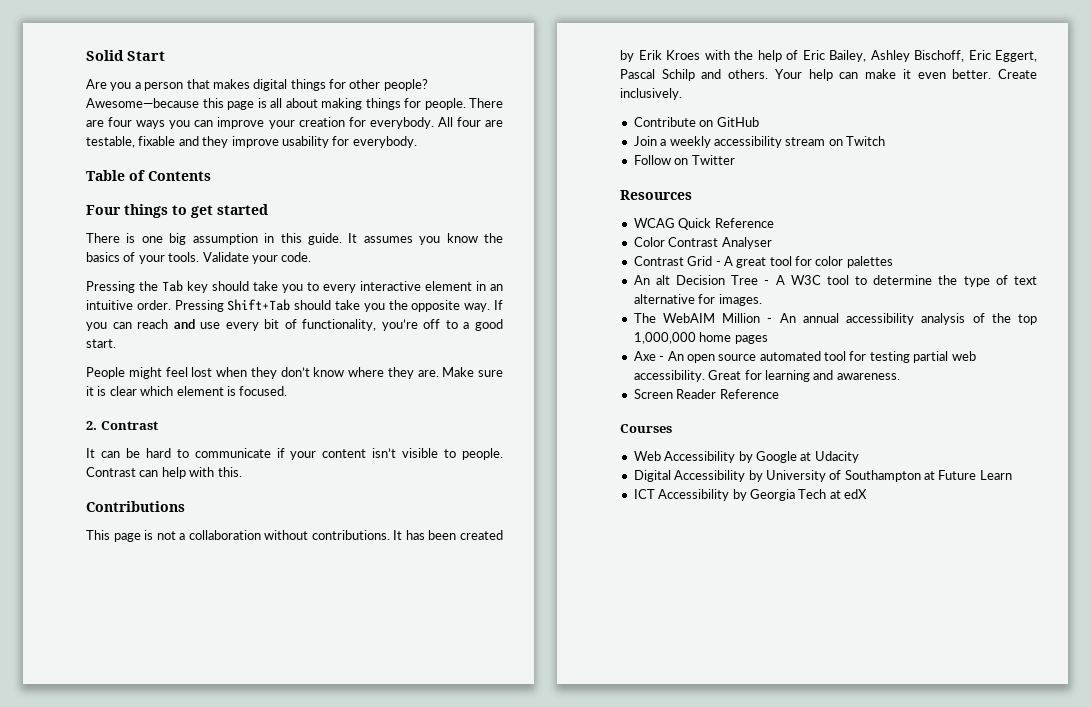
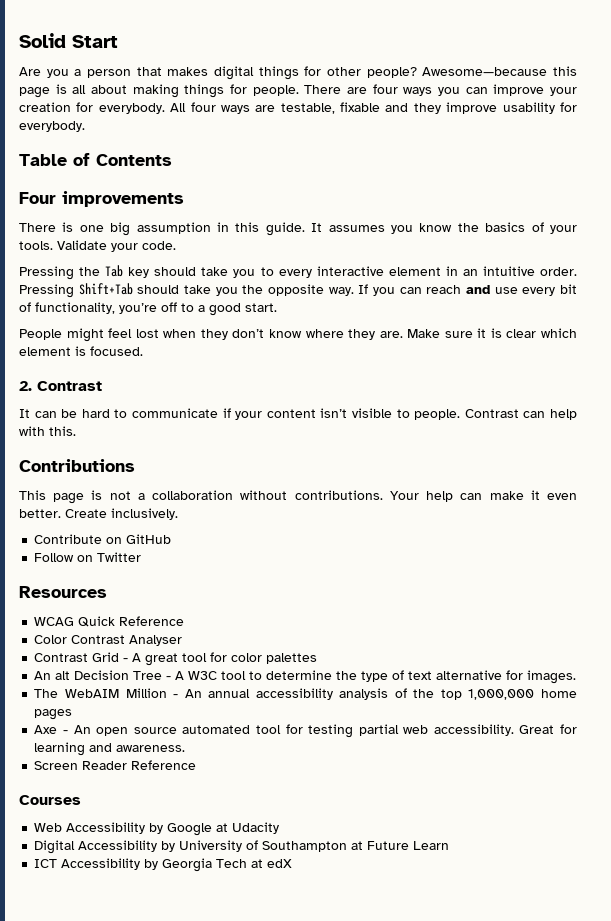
(481, 122) none -> [220,105,250,114] ways
[124,204,268,218] things to get started -> [62,191,184,207] improvements
[393,530,504,540] [620,50,1037,62] [620,69,769,81] It has been created by Erik Kroes with the help of Eric Bailey, Ashley Bischoff, Eric Eggert, Pascal Schilp and others. -> (383, 495) none
[633,136,885,148] // Join a weekly accessibility stream on Twitch -> (172, 539) none

